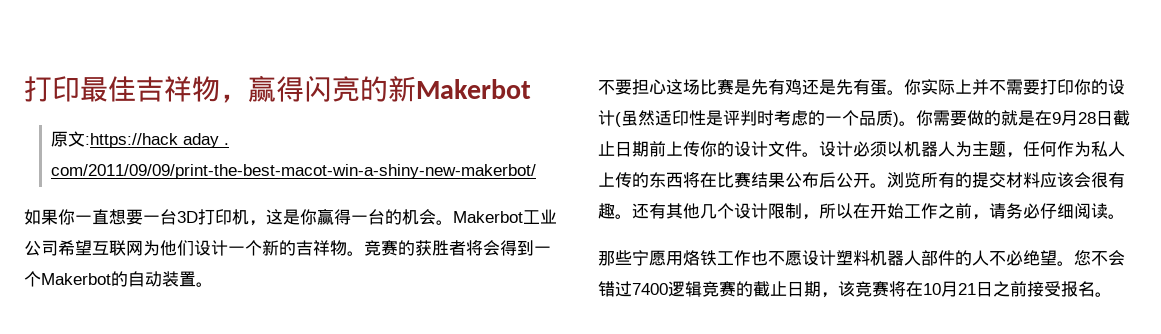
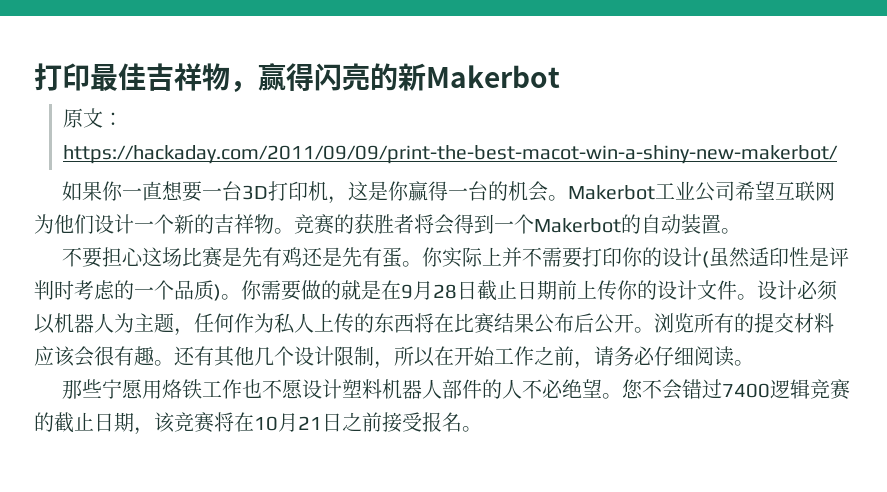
[85,133,230,148] [51,164,537,179] :https://hack aday . com/2011/09/09/print-the-best-macot-win-a-shiny-new-makerbot/ -> [103,112,124,126] [63,145,839,164] ：https://hackaday.com/2011/09/09/print-the-best-macot-win-a-shiny-new-makerbot/

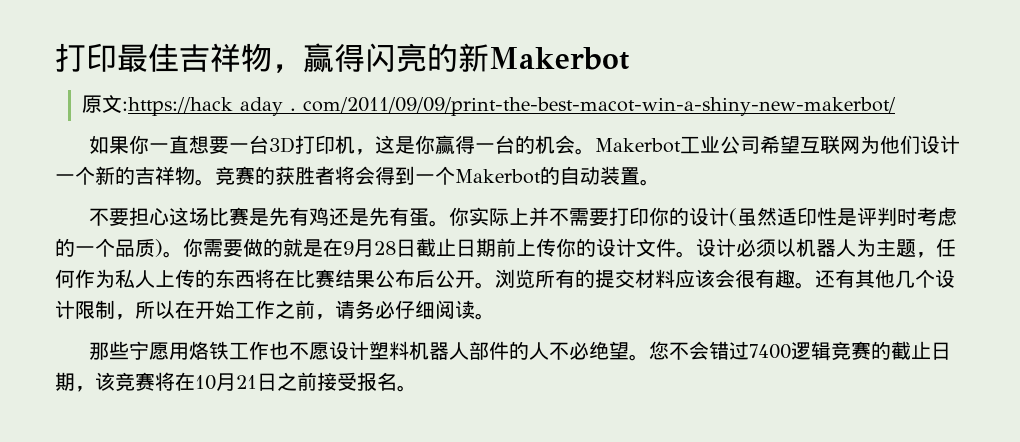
[103,112,124,126] [63,145,839,164] ：https://hackaday.com/2011/09/09/print-the-best-macot-win-a-shiny-new-makerbot/ -> [121,97,896,116] :https://hack aday . com/2011/09/09/print-the-best-macot-win-a-shiny-new-makerbot/

